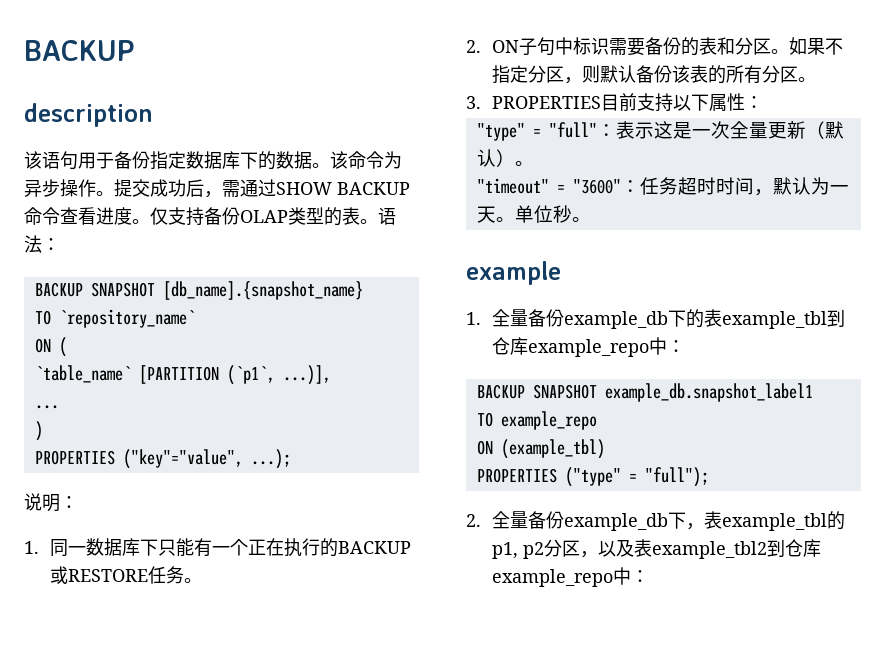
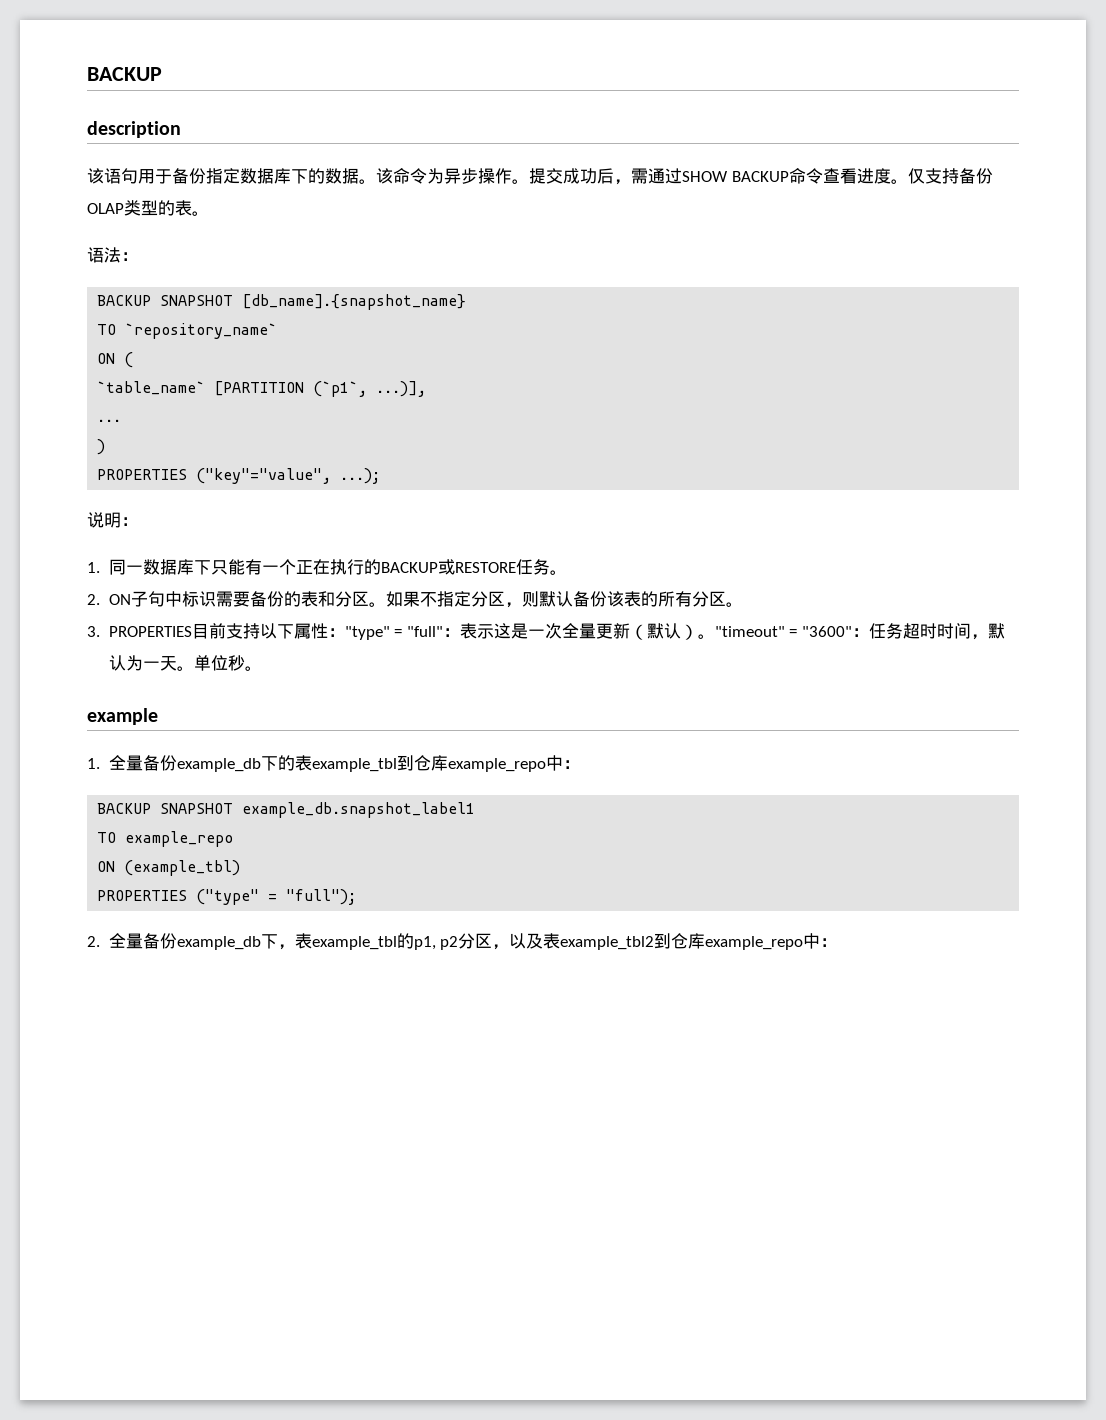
(378, 221) none -> (209, 213) //
(764, 102) // -> (345, 632) none
(534, 163) // -> (715, 636) none

